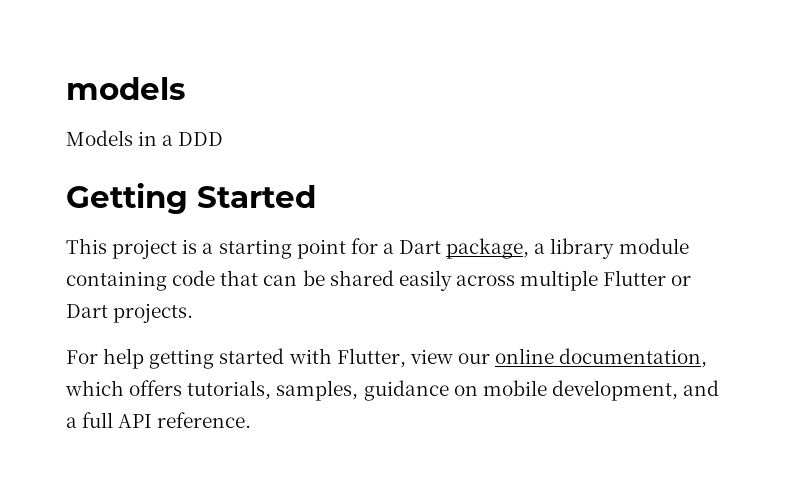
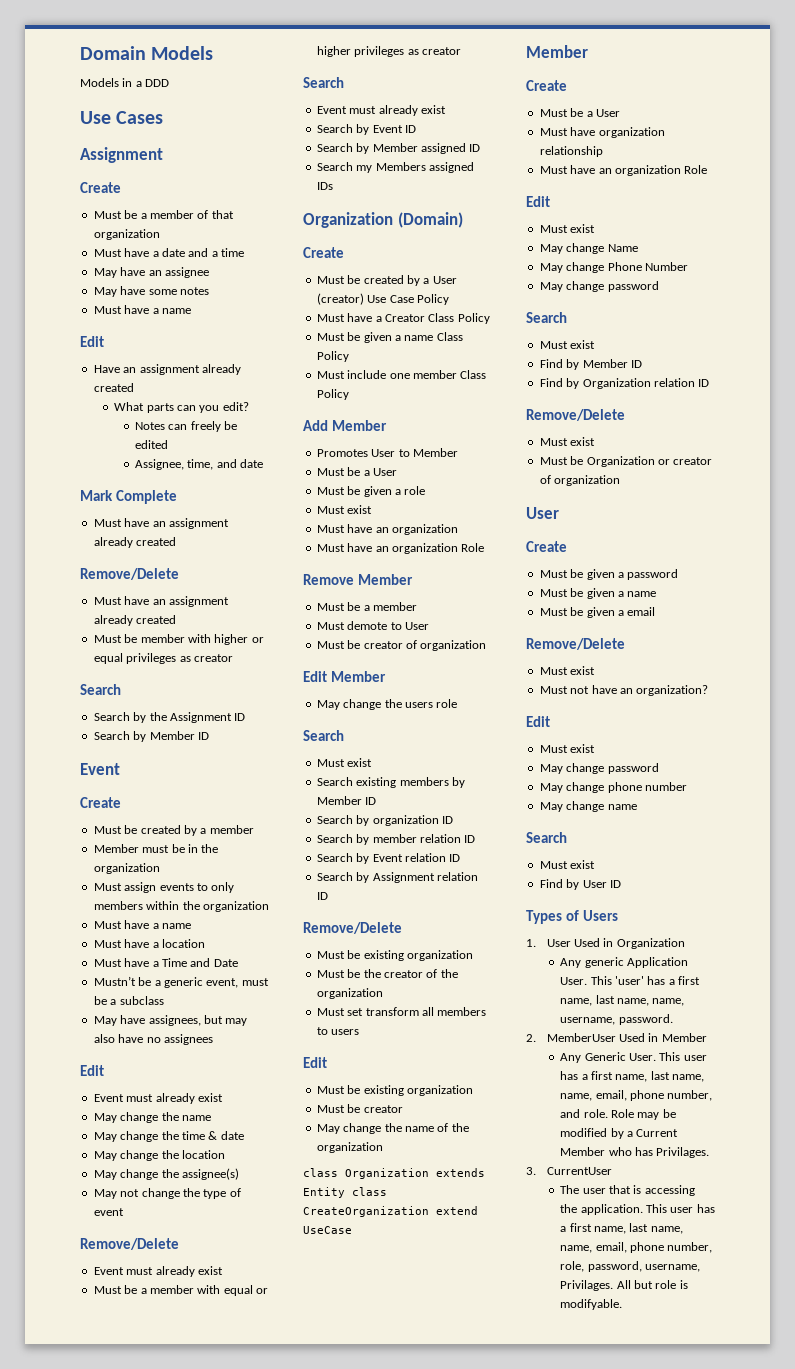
[66,77,185,100] models -> [80,46,214,60] Domain Models
[66,183,316,214] [66,238,689,259] [66,270,692,291] [66,303,194,323] [66,348,708,369] [65,380,720,401] [66,412,252,428] Getting Started // This project is a starting point for a Dart package, a library module containing code that can be shared easily across multiple Flutter or Dart projects. // For help getting started with Flutter, view our online documentation, which offers tutorials, samples, guidance on mobile development, and a full API reference. -> [80,111,164,124] [80,147,163,163] [80,182,121,193] [93,210,234,219] [93,229,160,240] [93,248,244,257] [93,267,209,278] [93,286,209,297] [93,305,191,314] [80,336,104,347] [93,364,241,375] [93,383,134,392] [114,402,249,413] [134,421,238,432] [134,440,168,449] [134,459,264,470] [80,490,177,504] [93,518,229,529] [93,537,177,548] [80,568,179,580] [93,596,229,607] [93,615,177,626] [93,634,264,645] [93,653,233,664] [80,684,121,695] [93,712,246,723] [93,731,209,742] [80,763,120,775] [80,797,121,808] [93,825,254,836] [93,844,219,853] [93,863,160,874] [93,882,235,893] [93,901,269,912] [93,920,191,929] [93,939,205,948] [93,958,238,967] [93,976,269,988] [93,996,164,1005] [93,1015,248,1026] [93,1034,213,1045] [80,1065,104,1076] [93,1093,223,1104] [93,1112,211,1123] [93,1131,244,1142] [93,1150,225,1161] [93,1168,239,1180] [93,1188,241,1199] [93,1208,124,1216] [80,1238,179,1250] [93,1266,223,1277] [93,1285,268,1296] [316,46,461,57] [303,77,344,88] [316,105,446,116] [316,124,416,135] [316,143,481,154] [316,162,474,173] [316,182,333,190] [303,212,463,228] [303,247,344,258] [316,275,457,286] [316,293,449,305] [316,313,490,324] [316,332,463,343] [316,351,349,362] [316,370,487,379] [316,389,349,400] [303,420,387,431] [316,448,458,457] [316,467,397,476] [316,486,426,497] [316,505,373,514] [316,524,458,535] [316,543,485,554] [303,574,413,585] [316,602,417,611] [316,621,429,630] [316,640,487,651] [303,671,386,682] [316,699,458,710] [303,730,344,741] [316,758,373,767] [316,777,465,788] [316,796,377,805] [316,815,453,826] [316,834,476,845] [316,853,461,864] [316,872,478,883] [316,892,328,900] [303,922,402,934] [316,950,473,961] [316,969,458,978] [316,988,383,999] [316,1007,487,1016] [316,1027,360,1035] [303,1057,327,1068] [316,1085,473,1096] [316,1104,403,1113] [316,1123,469,1134] [316,1142,383,1153] [303,1168,485,1179] [303,1187,387,1198] [303,1206,478,1217] [303,1226,352,1234] [526,45,588,58] [526,80,567,91] [539,108,620,117] [539,127,665,138] [539,146,603,157] [539,165,708,176] [526,196,550,207] [539,224,596,233] [539,243,638,254] [539,262,688,273] [539,281,659,292] [526,312,567,323] [539,340,596,349] [539,359,642,370] [539,378,710,389] [526,409,625,421] [539,437,596,446] [539,456,713,467] [539,475,621,486] [526,507,559,519] [526,541,567,552] [539,569,679,580] [539,588,657,599] [539,607,656,618] [526,638,625,650] [539,666,596,675] [539,685,709,696] [526,716,550,727] [539,744,596,753] [539,763,659,774] [539,782,687,793] [539,801,637,812] [526,832,567,843] [539,860,596,869] [539,879,621,890] [526,910,618,924] [526,938,685,949] [560,957,689,968] [560,976,701,985] [560,995,685,1006] [560,1014,673,1025] [526,1033,707,1042] [560,1052,707,1063] [560,1071,705,1082] [560,1090,713,1101] [560,1109,676,1120] [560,1128,679,1139] [560,1147,710,1158] [526,1167,612,1175] [560,1185,695,1196] [560,1204,715,1215] [560,1223,683,1234] [560,1242,713,1253] [560,1261,701,1272] [560,1280,688,1291] [560,1299,623,1310] Use Cases // Assignment // Create // Must be a member of that organization // Must have a date and a time // May have an assignee // May have some notes // Must have a name // Edit // Have an assignment already created // What parts can you edit? // Notes can freely be edited // Assignee, time, and date // Mark Complete // Must have an assignment already created // Remove/Delete // Must have an assignment already created // Must be member with higher or equal privileges as creator // Search // Search by the Assignment ID // Search by Member ID // Event // Create // Must be created by a member // Member must be in the organization // Must assign events to only members within the organization // Must have a name // Must have a location // Must have a Time and Date // Mustn’t be a generic event, must be a subclass // May have assignees, but may also have no assignees // Edit // Event must already exist // May change the name // May change the time & date // May change the location // May change the assignee(s) // May not change the type of event // Remove/Delete // Event must already exist // Must be a member with equal or higher privileges as creator // Search // Event must already exist // Search by Event ID // Search by Member assigned ID // Search my Members assigned IDs // Organization (Domain) // Create // Must be created by a User (creator) Use Case Policy // Must have a Creator Class Policy // Must be given a name Class Policy // Must include one member Class Policy // Add Member // Promotes User to Member // Must be a User // Must be given a role // Must exist // Must have an organization // Must have an organization Role // Remove Member // Must be a member // Must demote to User // Must be creator of organization // Edit Member // May change the users role // Search // Must exist // Search existing members by Member ID // Search by organization ID // Search by member relation ID // Search by Event relation ID // Search by Assignment relation ID // Remove/Delete // Must be existing organization // Must be the creator of the organization // Must set transform all members to users // Edit // Must be existing organization // Must be creator // May change the name of the organization // class Organization extends Entity class CreateOrganization extend UseCase // Member // Create // Must be a User // Must have organization relationship // Must have an organization Role // Edit // Must exist // May change Name // May change Phone Number // May change password // Search // Must exist // Find by Member ID // Find by Organization relation ID // Remove/Delete // Must exist // Must be Organization or creator of organization // User // Create // Must be given a password // Must be given a name // Must be given a email // Remove/Delete // Must exist // Must not have an organization? // Edit // Must exist // May change password // May change phone number // May change name // Search // Must exist // Find by User ID // Types of Users // 1. User Used in Organization // Any generic Application User. This 'user' has a first name, last name, name, username, password. // 2. MemberUser Used in Member // Any Generic User. This user has a first name, last name, name, email, phone number, and role. Role may be modified by a Current Member who has Privilages. // 3. CurrentUser // The user that is accessing the application. This user has a first name, last name, name, email, phone number, role, password, username, Privilages. All but role is modifyable.

